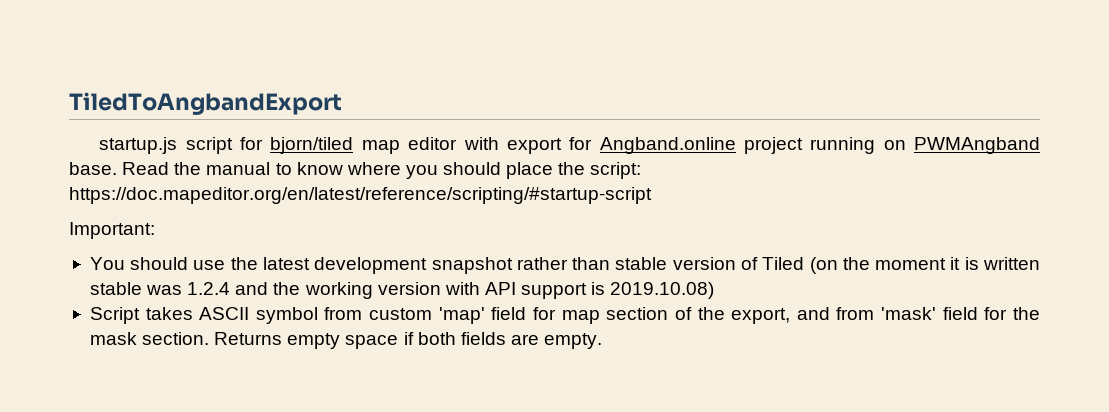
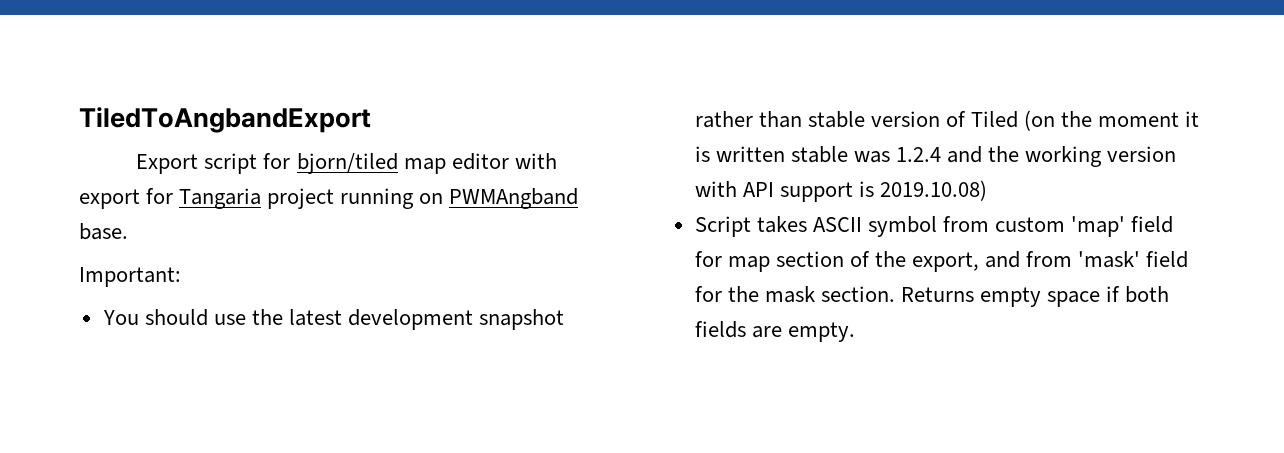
[99,137,178,154] startup.js -> [136,154,199,174] Export
[599,137,736,154] Angband.online -> [179,188,262,209] Tangaria
[122,162,642,179] [69,187,652,204] Read the manual to know where you should place the script: https://doc.mapeditor.org/en/latest/reference/scripting/#startup-script -> (128, 231) none

